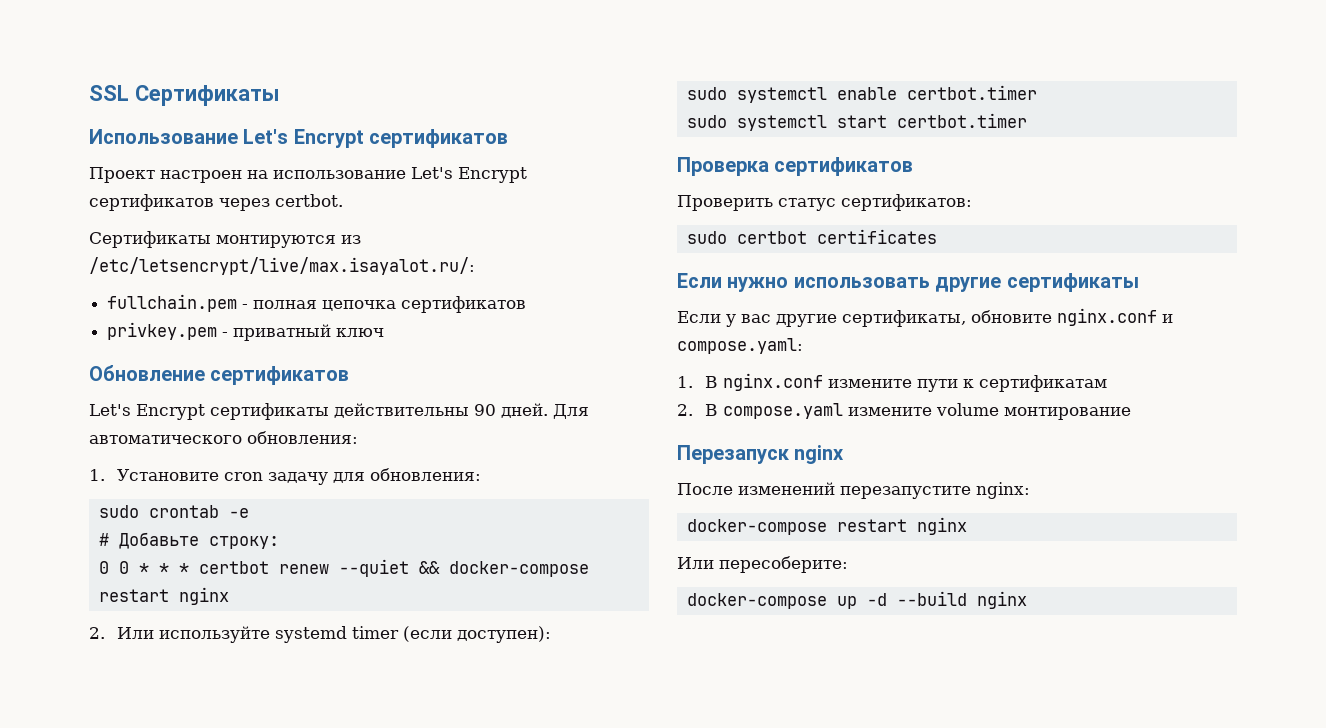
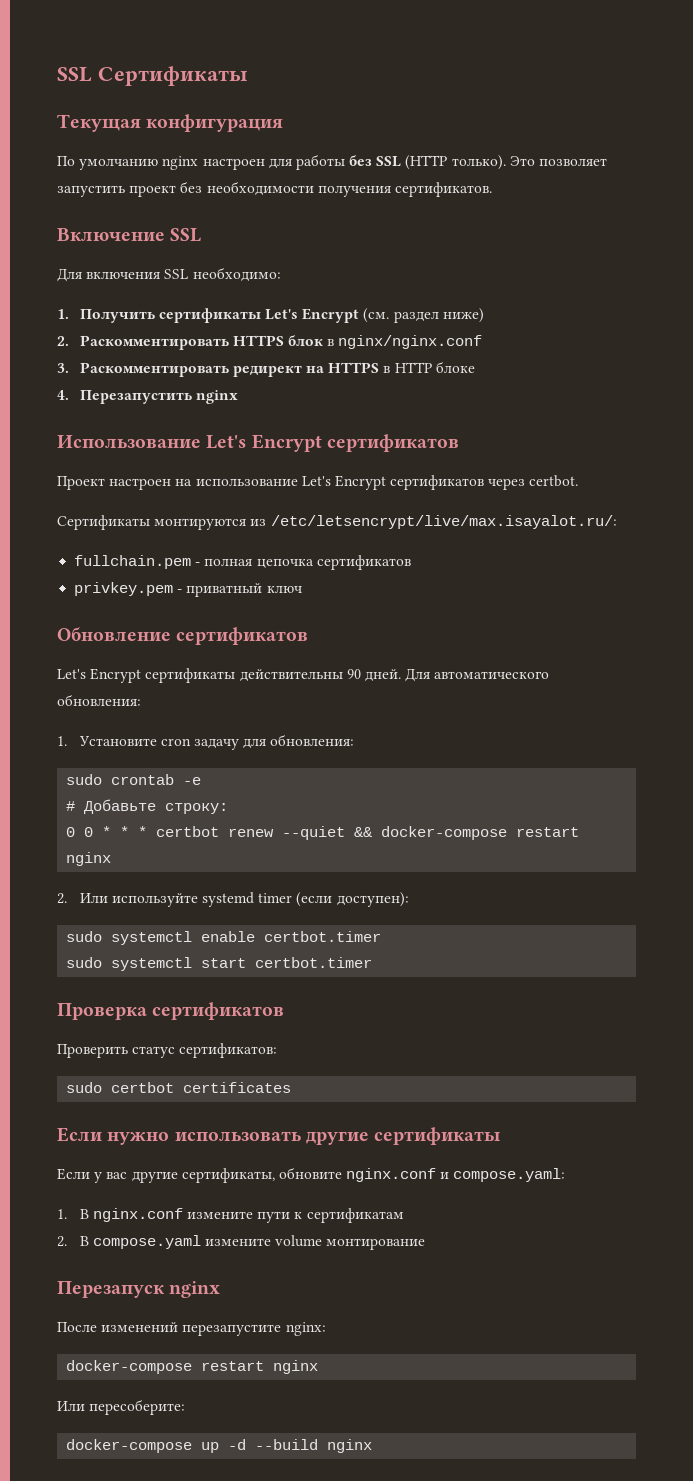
(280, 95) none -> [57,114,284,132] [57,154,608,170] [57,181,492,197] [57,228,202,242] [57,267,281,282] [57,308,484,323] [57,335,483,350] [57,361,475,377] [57,390,238,404] // Текущая конфигурация // По умолчанию nginx настроен для работы без SSL (HTTP только). Это позволяет запустить проект без необходимости получения сертификатов. // Включение SSL // Для включения SSL необходимо: // 1. Получить сертификаты Let's Encrypt (см. раздел ниже) // 2. Раскомментировать HTTPS блок в nginx/nginx.conf // 3. Раскомментировать редирект на HTTPS в HTTP блоке // 4. Перезапустить nginx

